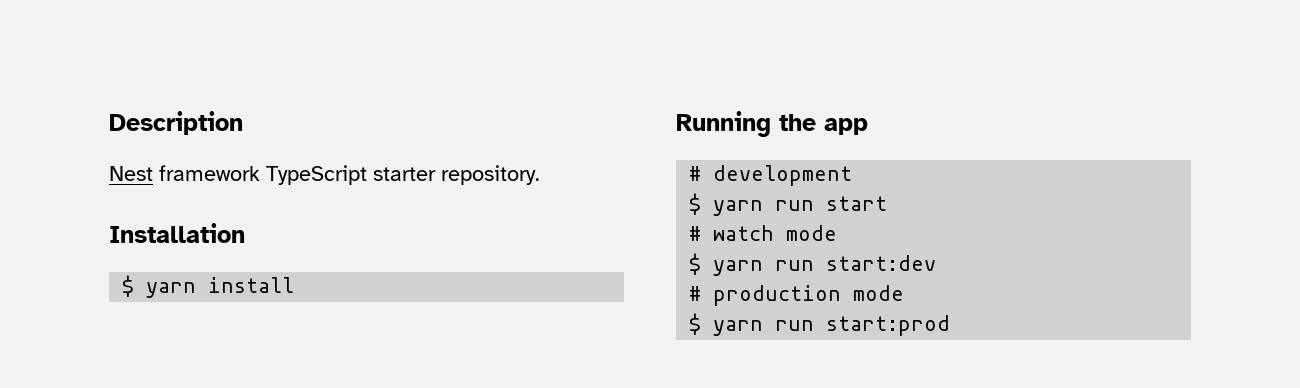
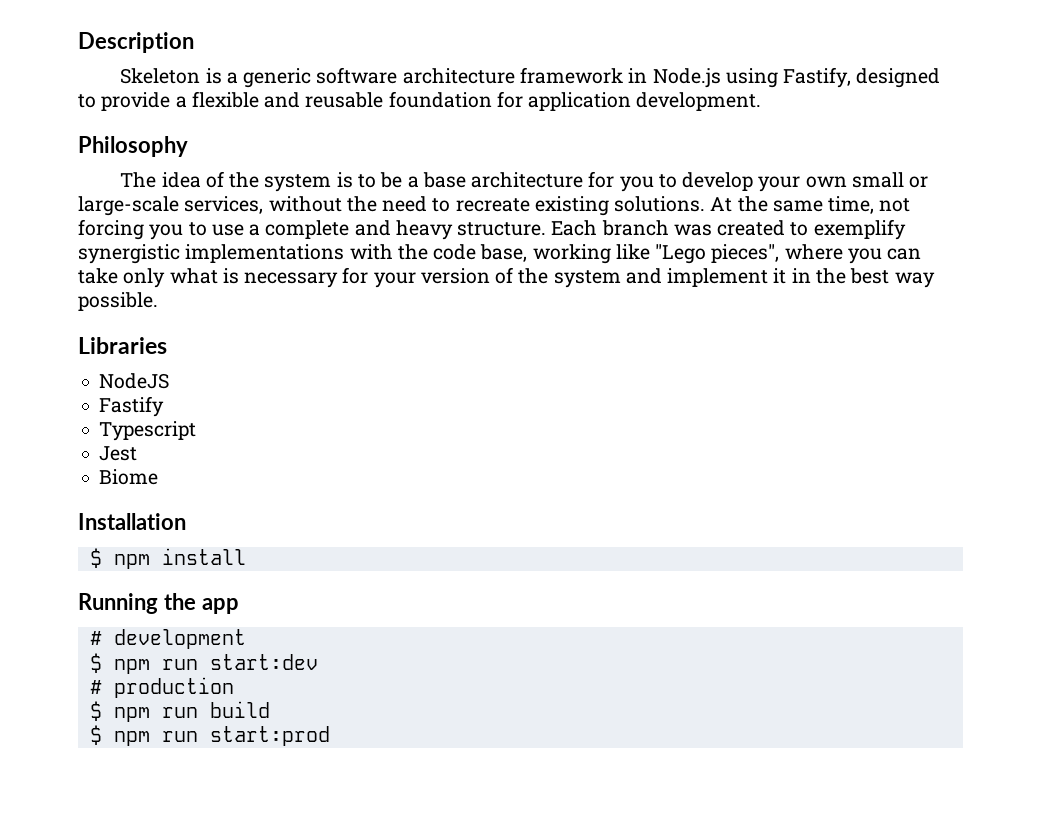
[109,165,540,185] Nest framework TypeScript starter repository. -> [120,67,941,88] [78,91,762,111] [78,136,188,157] [120,171,929,192] [78,196,911,216] [78,219,906,240] [78,244,922,264] [78,267,935,288] [78,292,158,311] [78,337,167,354] [99,373,170,389] [99,396,165,417] [99,421,197,441] [99,446,138,461] [99,469,159,485] Skeleton is a generic software architecture framework in Node.js using Fastify, designed to provide a flexible and reusable foundation for application development. // Philosophy // The idea of the system is to be a base architecture for you to develop your own small or large-scale services, without the need to recreate existing solutions. At the same time, not forcing you to use a complete and heavy structure. Each branch was created to exemplify synergistic implementations with the code base, working like "Lego pieces", where you can take only what is necessary for your version of the system and implement it in the best way possible. // Libraries // NodeJS // Fastify // Typescript // Jest // Biome
[146,282,197,298] yarn -> [113,554,150,569] npm
[713,196,888,216] [689,225,838,241] [689,253,764,276] yarn run start // # watch mode // $ yarn -> [113,659,150,674] npm
[853,285,905,301] [689,313,764,336] mode // $ yarn -> [89,701,270,722] [89,725,150,746] // $ npm run build // $ npm

